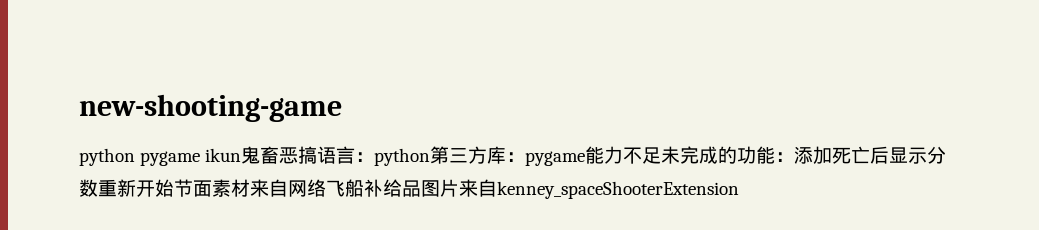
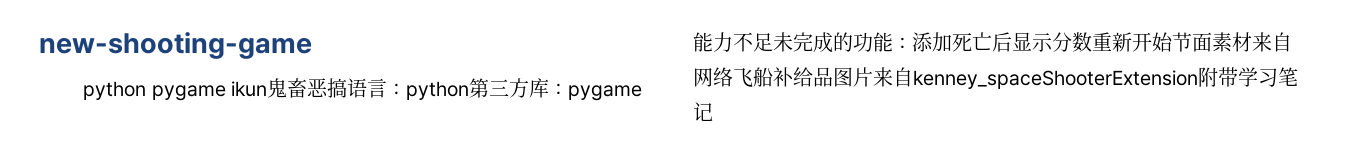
(739, 190) none -> [1198,67,1298,87] [693,102,713,121] 附带学习笔记

